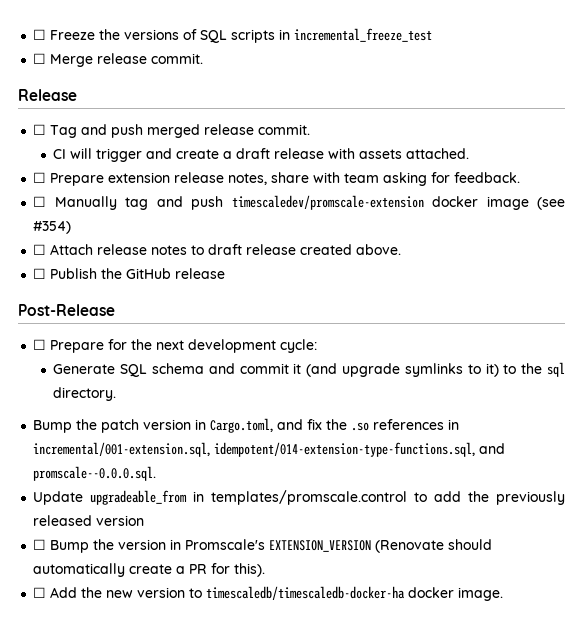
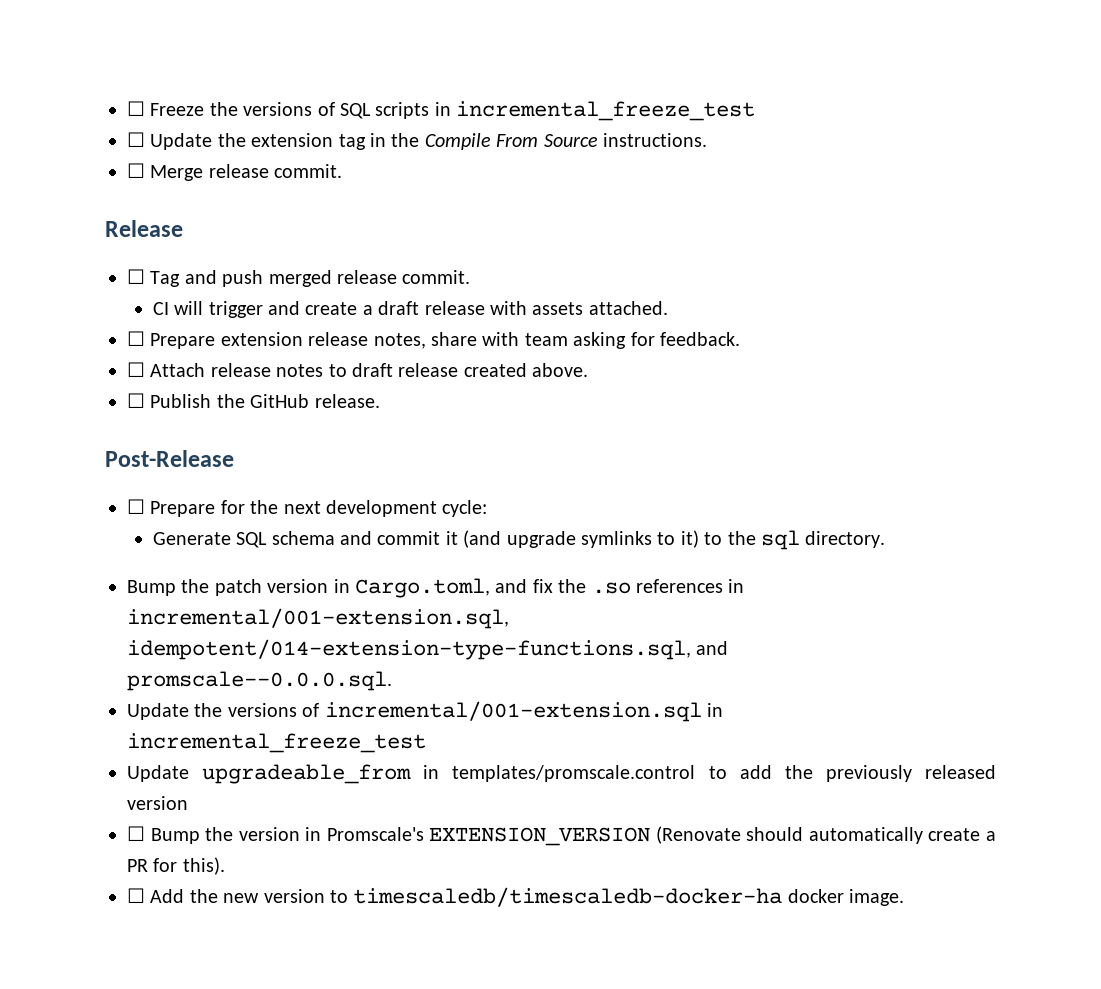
(433, 35) none -> [127,132,707,150] // ☐ Update the extension tag in the Compile From Source instructions.
[33,195,565,210] [33,221,72,234] // ☐ Manually tag and push timescaledev/promscale-extension docker image (see #354) -> (740, 339) none
[175,268,226,279] release -> [314,394,380,408] release.
(157, 473) none -> [127,701,723,722] [127,733,426,753] // Update the versions of incremental/001-extension.sql in incremental_freeze_test

